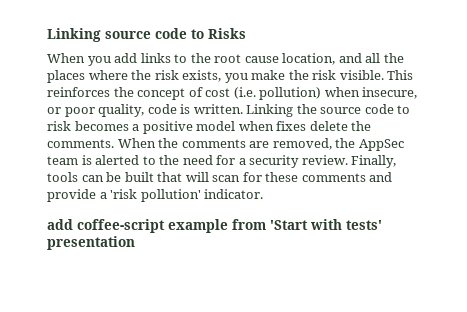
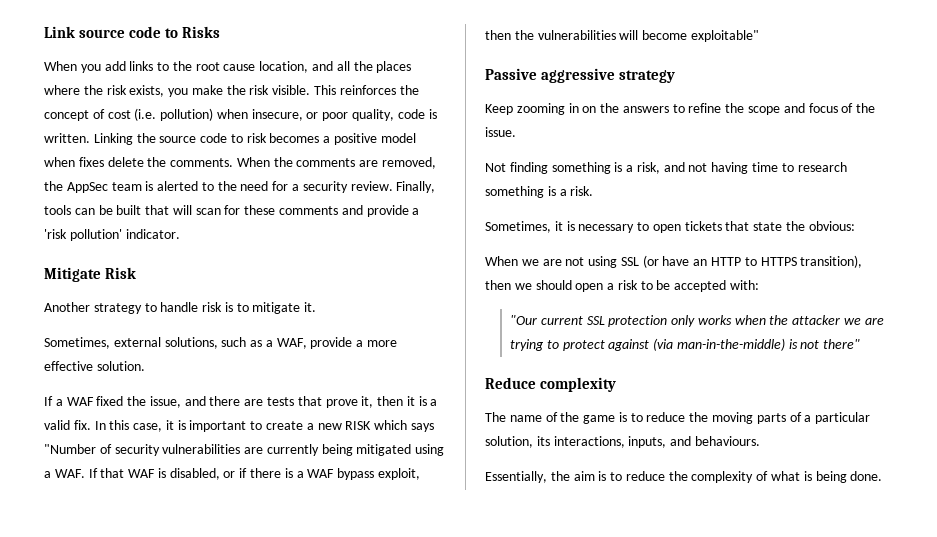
[47,28,101,42] Linking -> [44,26,75,38] Link
[47,219,382,233] [47,236,135,250] add coffee-script example from 'Start with tests' presentation -> [44,267,137,282] [44,302,317,314] [44,337,398,349] [44,361,145,371] [44,396,438,408] [44,420,434,432] [44,444,445,456] [44,468,420,480] [485,30,759,42] [485,68,676,83] [485,103,876,115] [485,127,516,137] [485,162,847,174] [485,186,594,198] [485,221,855,233] [485,255,863,268] [485,280,760,292] [509,315,884,327] [509,338,861,351] [485,377,617,392] [485,412,871,424] [485,436,760,448] [485,471,883,483] Mitigate Risk // Another strategy to handle risk is to mitigate it. // Sometimes, external solutions, such as a WAF, provide a more effective solution. // If a WAF fixed the issue, and there are tests that prove it, then it is a valid fix. In this case, it is important to create a new RISK which says "Number of security vulnerabilities are currently being mitigated using a WAF. If that WAF is disabled, or if there is a WAF bypass exploit, then the vulnerabilities will become exploitable" // Passive aggressive strategy // Keep zooming in on the answers to refine the scope and focus of the issue. // Not finding something is a risk, and not having time to research something is a risk. // Sometimes, it is necessary to open tickets that state the obvious: // When we are not using SSL (or have an HTTP to HTTPS transition), then we should open a risk to be accepted with: // "Our current SSL protection only works when the attacker we are trying to protect against (via man-in-the-middle) is not there" // Reduce complexity // The name of the game is to reduce the moving parts of a particular solution, its interactions, inputs, and behaviours. // Essentially, the aim is to reduce the complexity of what is being done.

